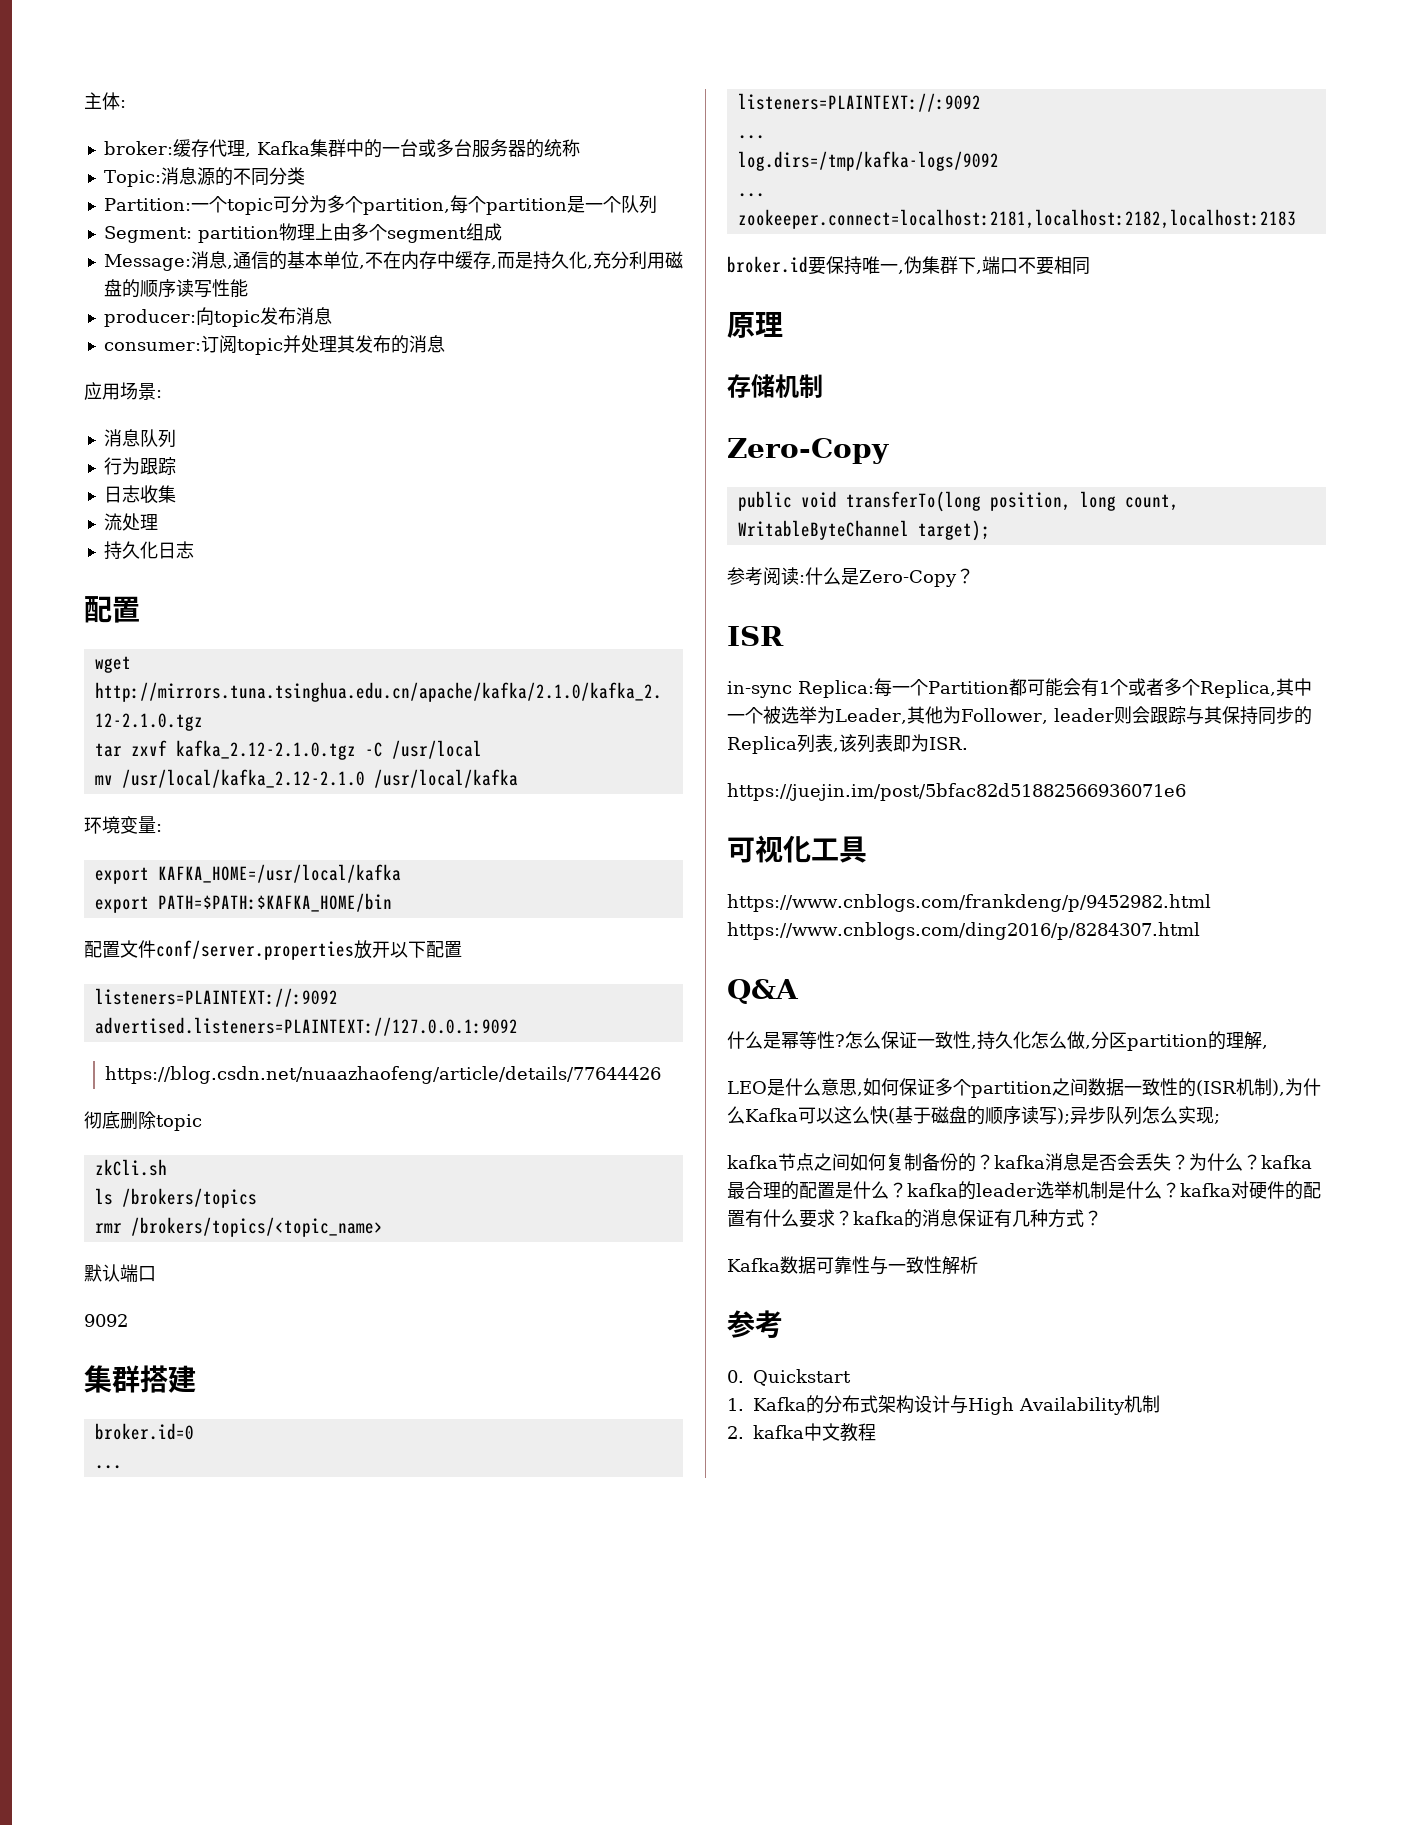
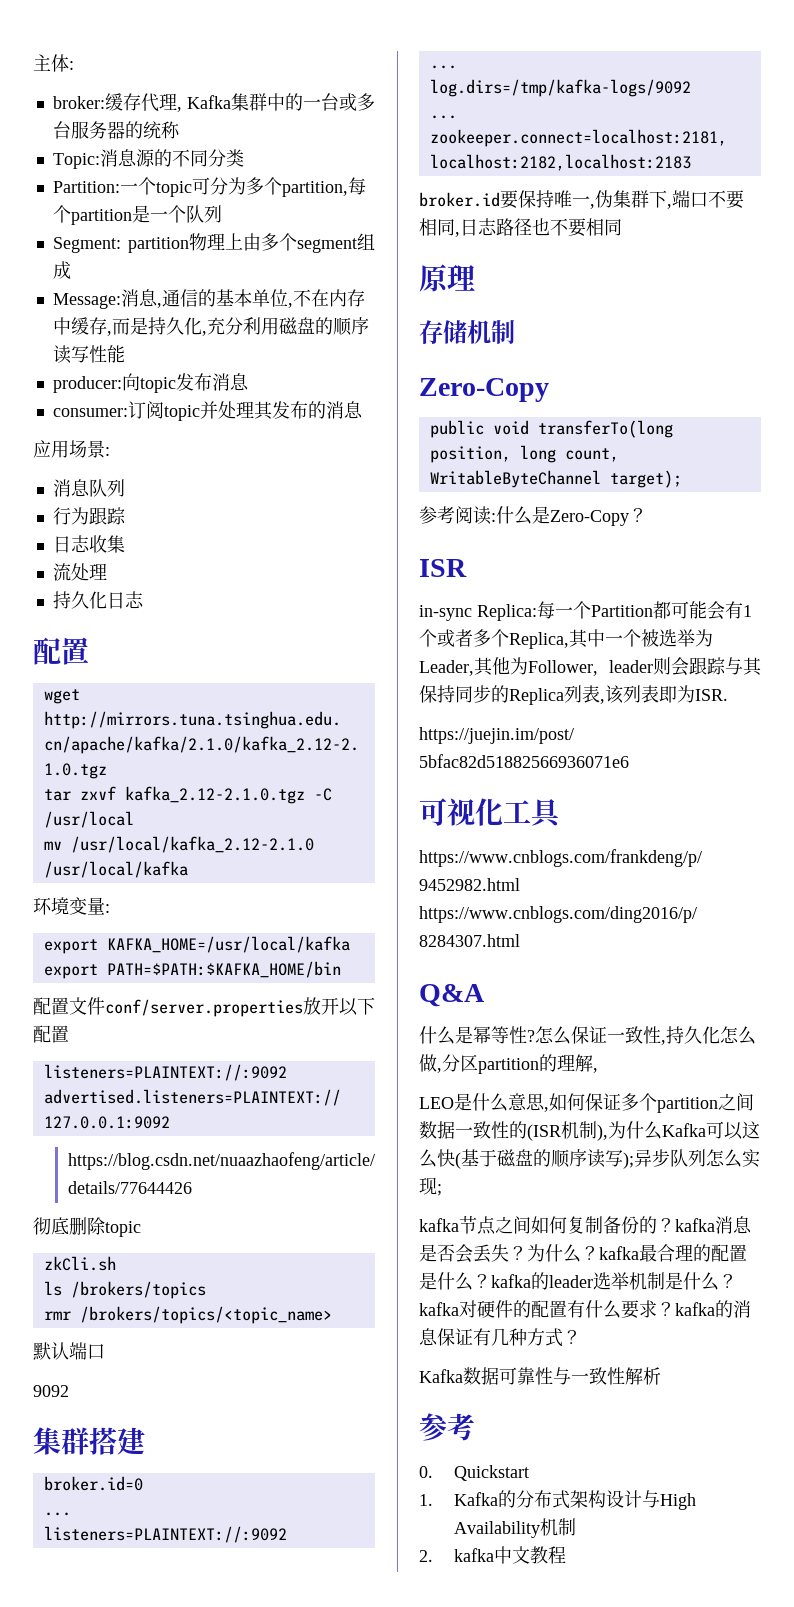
(1090, 266) none -> [455,218,622,237] ,日志路径也不要相同

